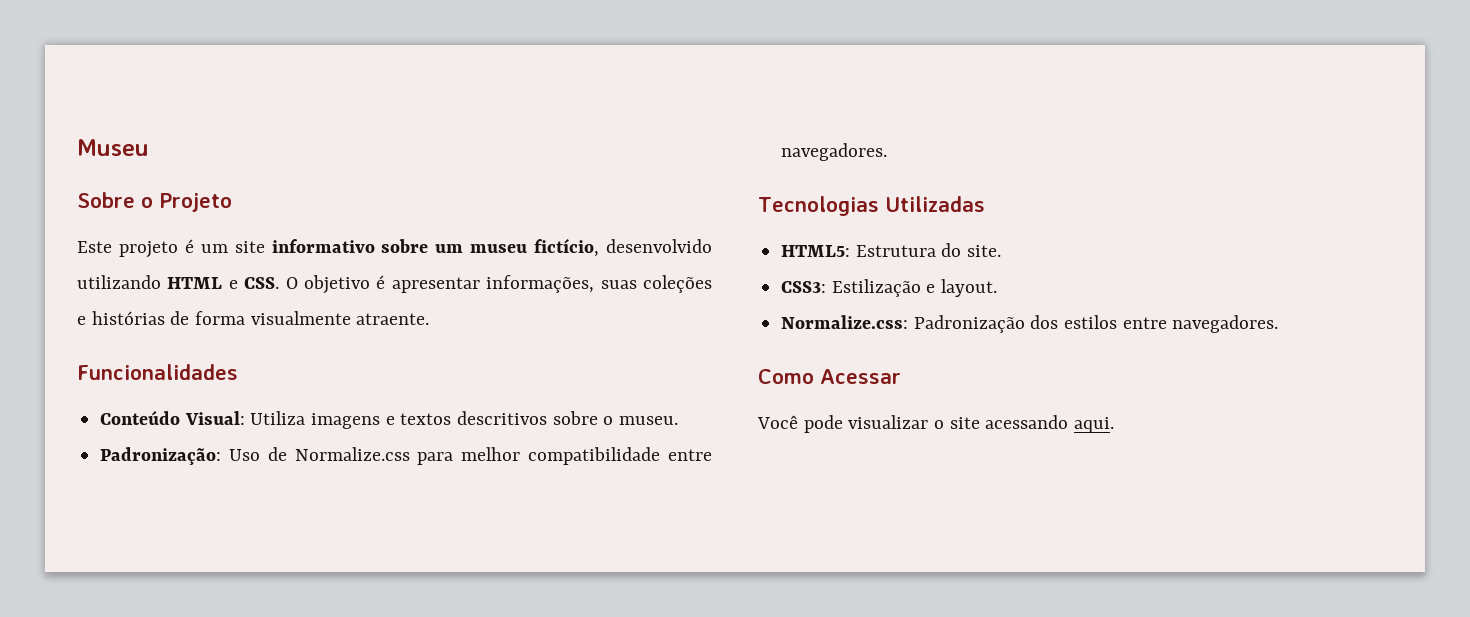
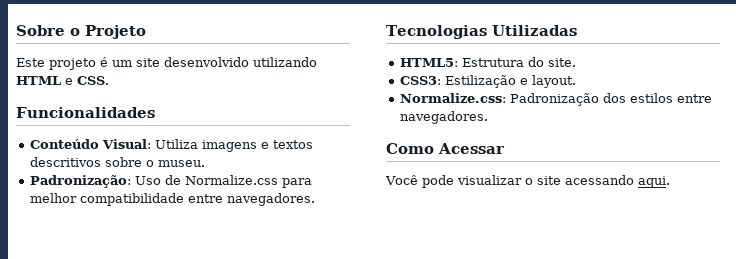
[77,139,149,156] Museu // -> (16, 30) none
[271,238,600,257] informativo sobre um museu fictício, -> (160, 62) none
[285,275,712,294] [77,311,430,325] O objetivo é apresentar informações, suas coleções e histórias de forma visualmente atraente. -> (109, 80) none

